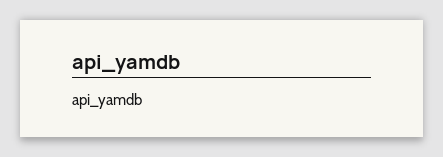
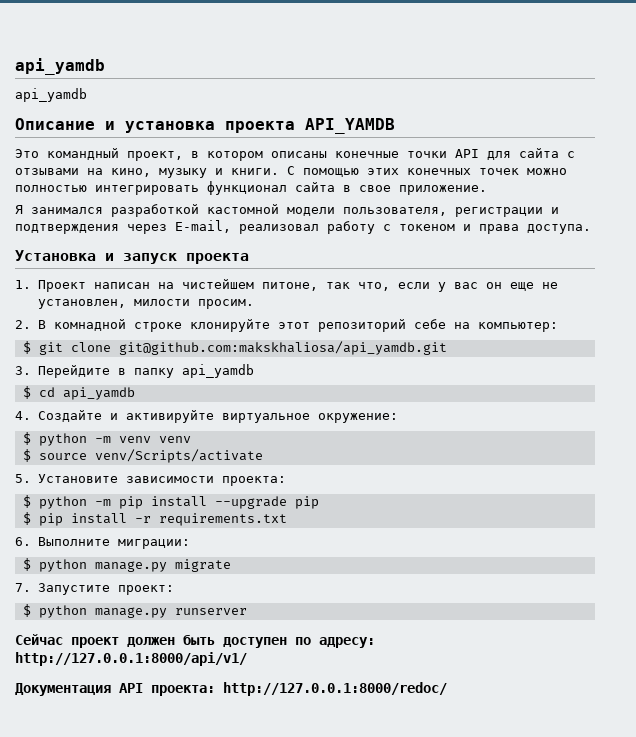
(142, 101) none -> [15,118,395,134] [15,148,575,161] [15,166,567,178] [15,181,487,195] [15,204,559,217] [15,220,591,234] [15,250,249,264] [15,279,558,292] [37,299,254,309] [15,319,558,332] [22,341,447,355] [15,364,254,378] [22,386,135,400] [15,410,398,423] [22,432,191,446] [22,449,263,463] [15,474,286,486] [22,495,319,509] [22,512,287,526] [15,537,190,549] [22,558,231,572] [15,583,174,595] [22,604,247,618] [15,634,375,648] [15,652,247,666] [15,682,447,696] // Описание и установка проекта API_YAMDB // Это командный проект, в котором описаны конечные точки API для сайта с отзывами на кино, музыку и книги. С помощью этих конечных точек можно полностью интегрировать функционал сайта в свое приложение. // Я занимался разработкой кастомной модели пользователя, регистрации и подтверждения через E-mail, реализовал работу с токеном и права доступа. // Установка и запуск проекта // 1. Проект написан на чистейшем питоне, так что, если у вас он еще не установлен, милости просим. // 2. В комнадной строке клонируйте этот репозиторий себе на компьютер: // $ git clone git@github.com:makskhaliosa/api_yamdb.git // 3. Перейдите в папку api_yamdb // $ cd api_yamdb // 4. Создайте и активируйте виртуальное окружение: // $ python -m venv venv // $ source venv/Scripts/activate // 5. Установите зависимости проекта: // $ python -m pip install --upgrade pip // $ pip install -r requirements.txt // 6. Выполните миграции: // $ python manage.py migrate // 7. Запустите проект: // $ python manage.py runserver // Сейчас проект должен быть доступен по адресу: http://127.0.0.1:8000/api/v1/ // Документация API проекта: http://127.0.0.1:8000/redoc/

